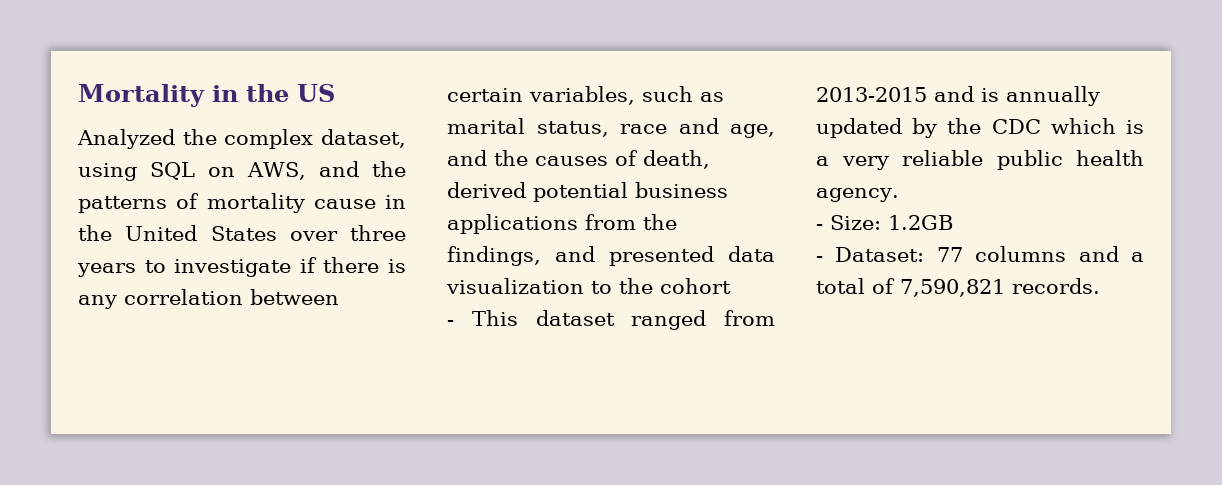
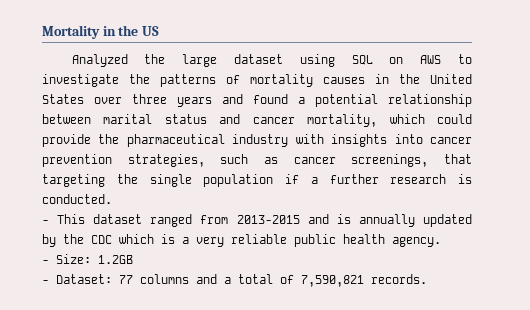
[224,129,406,149] complex dataset, -> [182,54,283,67] large dataset
[247,161,359,180] AWS, and -> [420,54,472,64] [42,74,119,87] AWS to investigate
[313,199,376,209] cause -> [323,77,365,84] causes
[144,257,406,277] [78,289,339,309] [447,86,724,105] [447,118,775,138] [447,150,710,169] [447,182,728,202] [447,214,677,234] [447,246,775,266] [446,278,731,294] to investigate if there is any correlation between certain variables, such as marital status, race and age, and the causes of death, derived potential business applications from the findings, and presented data visualization to the cohort -> [222,94,472,107] [42,114,472,127] [42,134,472,147] [42,154,472,167] [42,174,472,187] [42,194,112,204] and found a potential relationship between marital status and cancer mortality, which could provide the pharmaceutical industry with insights into cancer prevention strategies, such as cancer screenings, that targeting the single population if a further research is conducted.

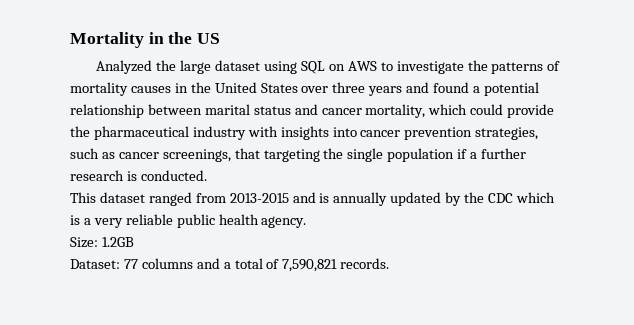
[42,220,49,224] - -> (207, 175) none
[42,260,49,264] - -> (307, 222) none
[42,280,49,284] - -> (134, 242) none

